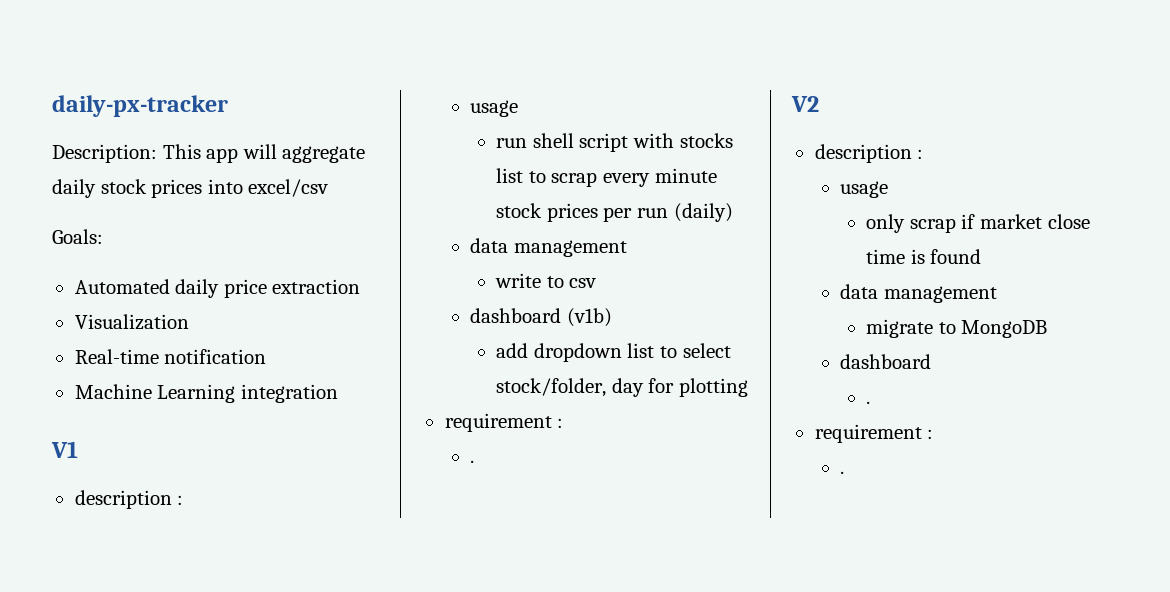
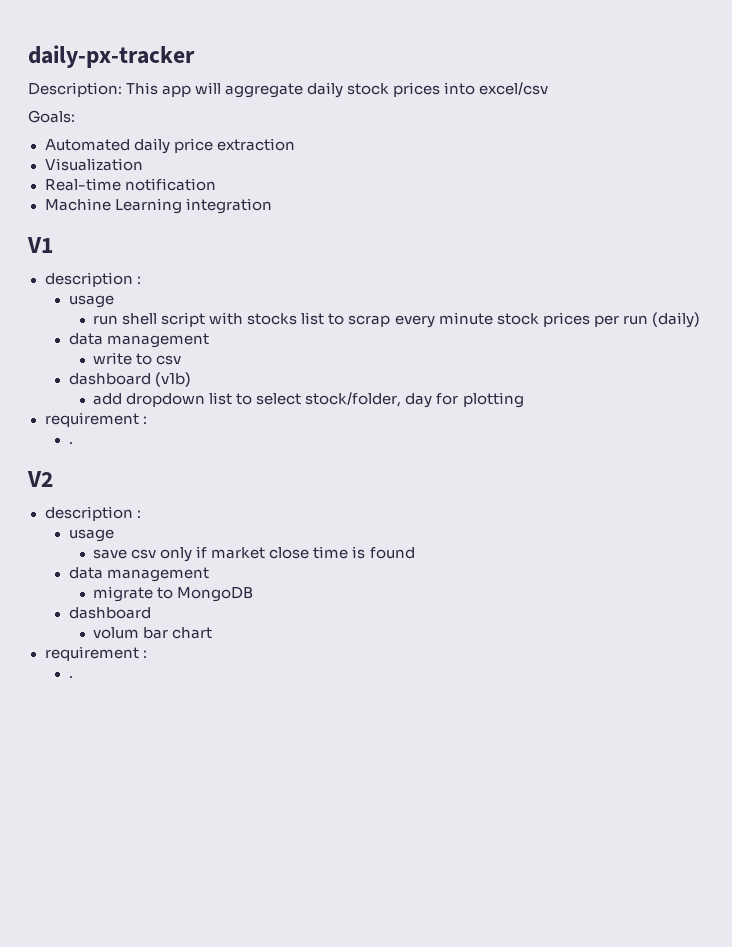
[866,214,956,233] only scrap -> [93,547,193,562] save csv only
[866,401,871,404] . -> [93,627,213,639] volum bar chart

